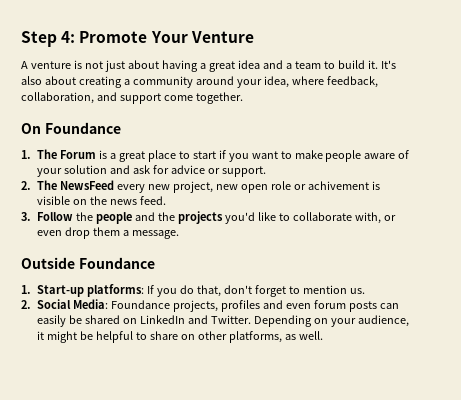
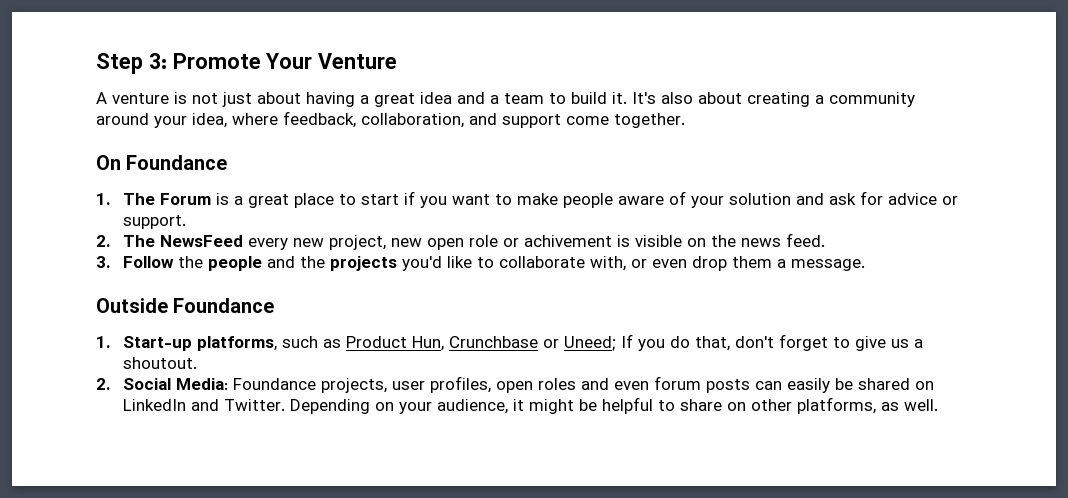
[61,31,76,43] 4: -> [148,53,167,69] 3:
[86,284,144,297] platforms: -> [197,336,617,351] platforms, such as Product Hun, Crunchbase or Uneed;
[302,285,365,294] mention us. -> [855,336,924,351] [123,357,198,369] give us a shoutout.
[220,300,260,312] profiles -> [392,376,577,393] user profiles, open roles

